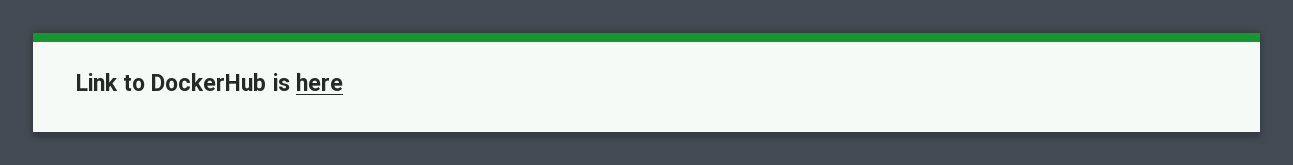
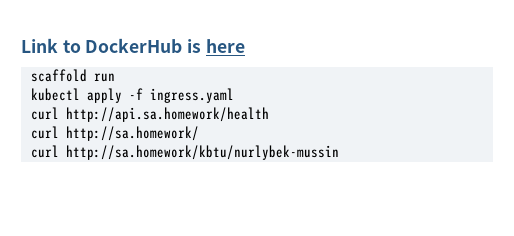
(343, 82) none -> [30,69,115,82] [30,88,234,103] [30,107,269,122] [30,126,199,141] [30,145,339,160] // scaffold run // kubectl apply -f ingress.yaml // curl http://api.sa.homework/health // curl http://sa.homework/ // curl http://sa.homework/kbtu/nurlybek-mussin

